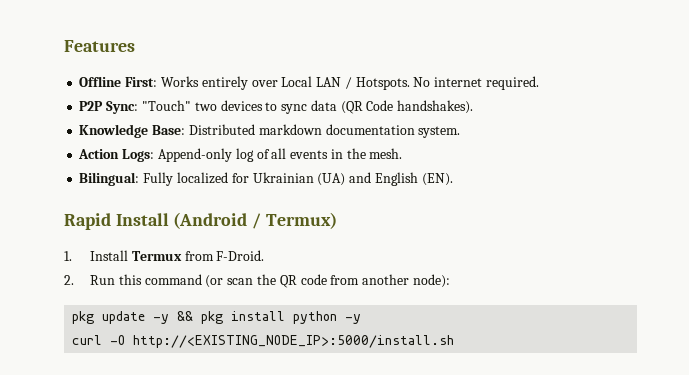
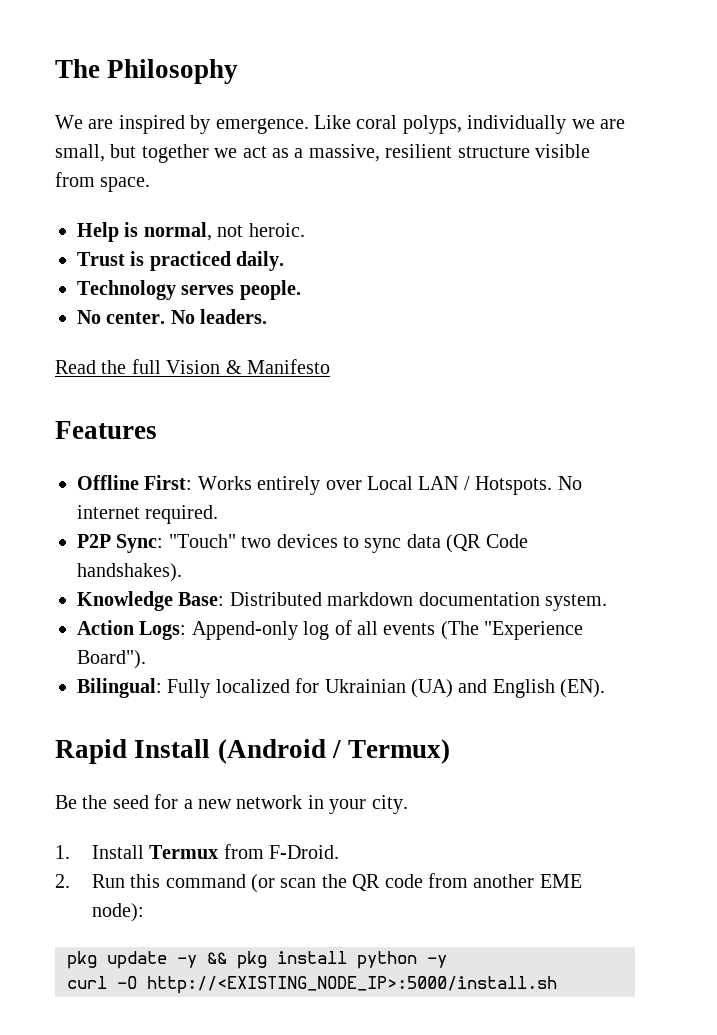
(64, 46) none -> [55,59,239,84] [55,115,625,134] [55,144,590,163] [55,172,151,192] [77,222,305,242] [77,251,285,271] [77,280,301,300] [77,309,268,324] [55,359,330,374] The Philosophy // We are inspired by emergence. Like coral polyps, individually we are small, but together we act as a massive, resilient structure visible from space. // Help is normal, not heroic. // Trust is practiced daily. // Technology serves people. // No center. No leaders. // Read the full Vision & Manifesto //
[330,148,403,159] in the mesh. -> [440,621,584,640] [77,650,146,669] (The "Experience Board").
(337, 220) none -> [55,794,408,814] // Be the seed for a new network in your city.
(410, 279) none -> [539,874,582,888] EME

